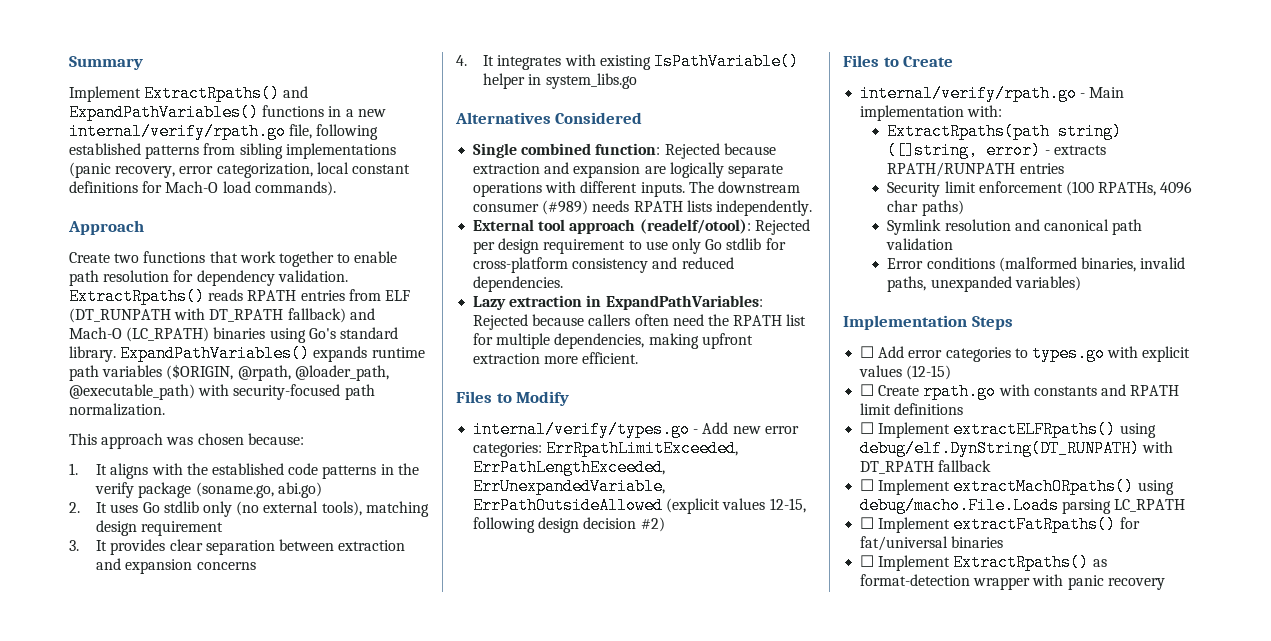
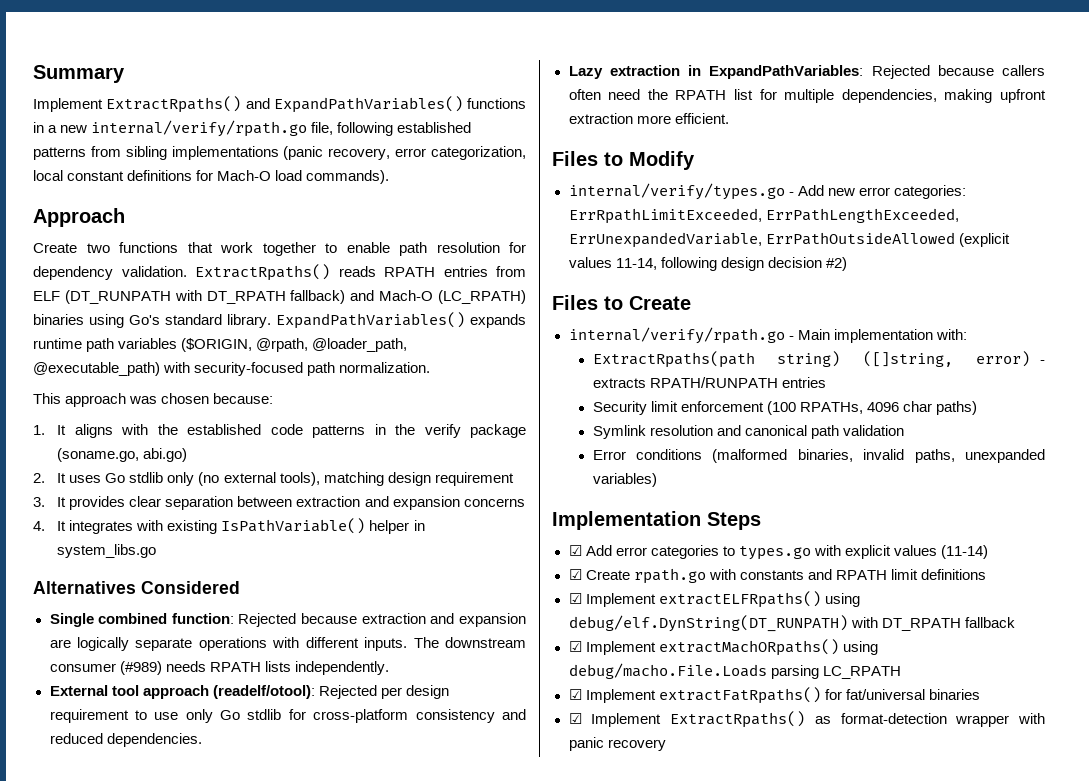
[769,498,806,513] 12-15, -> [615,258,657,270] 11-14,
[860,346,875,358] ☐ -> [568,545,582,556] ☑
[906,365,952,380] [860,384,875,396] (12-15) // ☐ -> [940,545,988,559] [568,569,582,580] (11-14) // ☑
[860,422,875,434] ☐ -> [568,593,582,604] ☑
[860,479,875,491] ☐ -> [568,641,582,652] ☑
[860,517,875,529] ☐ -> [568,689,582,700] ☑
[860,555,875,567] ☐ -> [568,713,582,724] ☑

